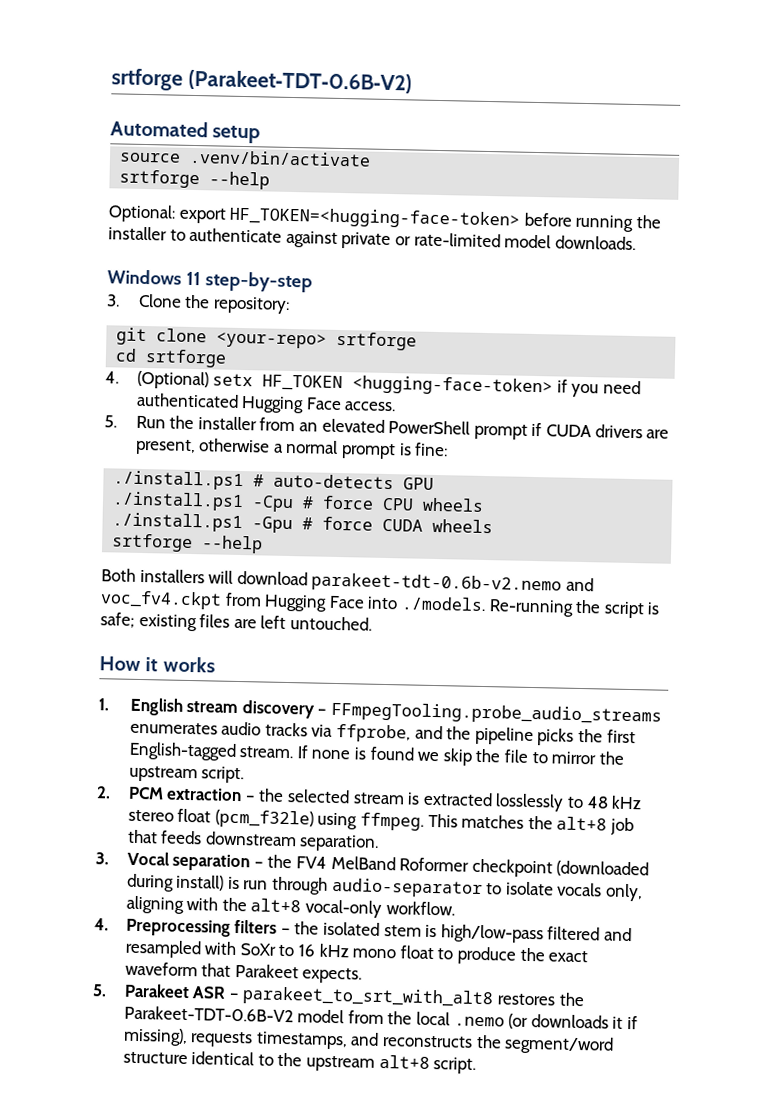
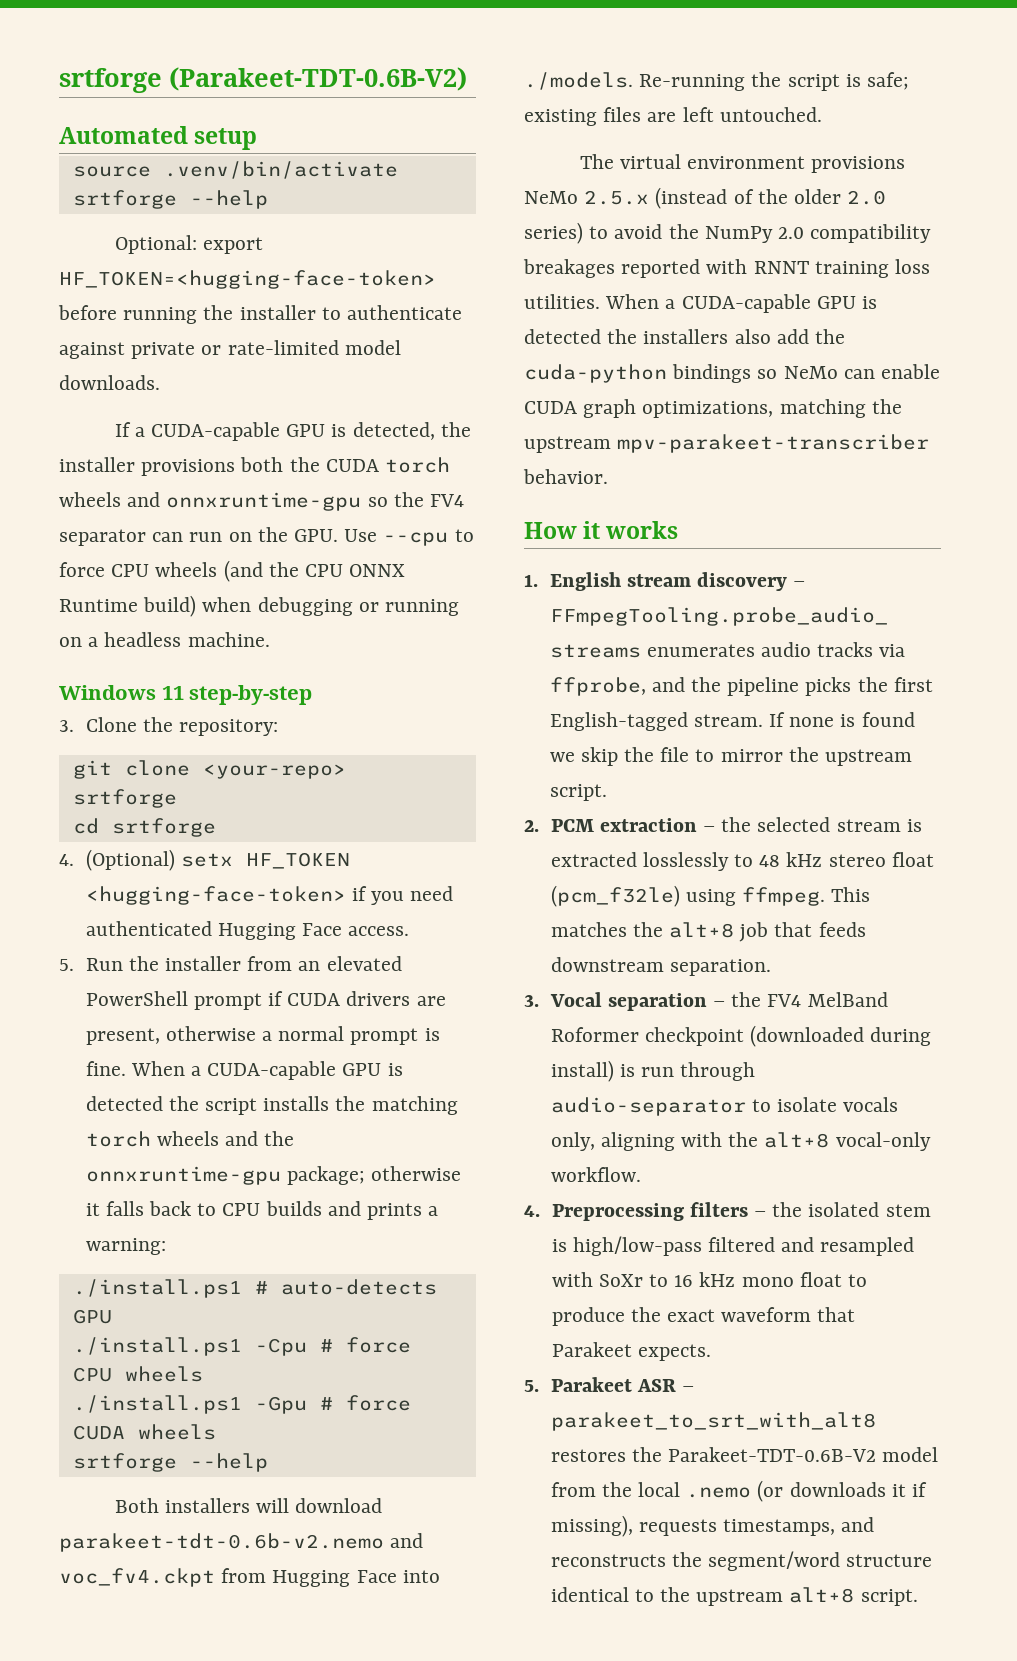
(636, 243) none -> [114,422,471,441] [59,457,451,476] [59,492,465,511] [59,527,474,546] [59,560,406,582] [59,595,460,617] [59,632,270,647] // If a CUDA-capable GPU is detected, the installer provisions both the CUDA torch wheels and onnxruntime-gpu so the FV4 separator can run on the GPU. Use --cpu to force CPU wheels (and the CPU ONNX Runtime build) when debugging or running on a headless machine.
[414,442,449,457] fine: -> [85,1061,403,1080] [85,1096,458,1115] [85,1131,295,1147] [85,1166,461,1185] [85,1201,439,1220] [85,1238,166,1255] fine. When a CUDA-capable GPU is detected the script installs the matching torch wheels and the onnxruntime-gpu package; otherwise it falls back to CPU builds and prints a warning:
(372, 623) none -> [579,154,906,173] [524,187,887,209] [524,222,932,244] [523,259,931,278] [524,294,878,313] [524,329,846,344] [524,364,941,383] [524,399,902,418] [524,434,930,453] [523,469,608,484] // The virtual environment provisions NeMo 2.5.x (instead of the older 2.0 series) to avoid the NumPy 2.0 compatibility breakages reported with RNNT training loss utilities. When a CUDA-capable GPU is detected the installers also add the cuda-python bindings so NeMo can enable CUDA graph optimizations, matching the upstream mpv-parakeet-transcriber behavior.

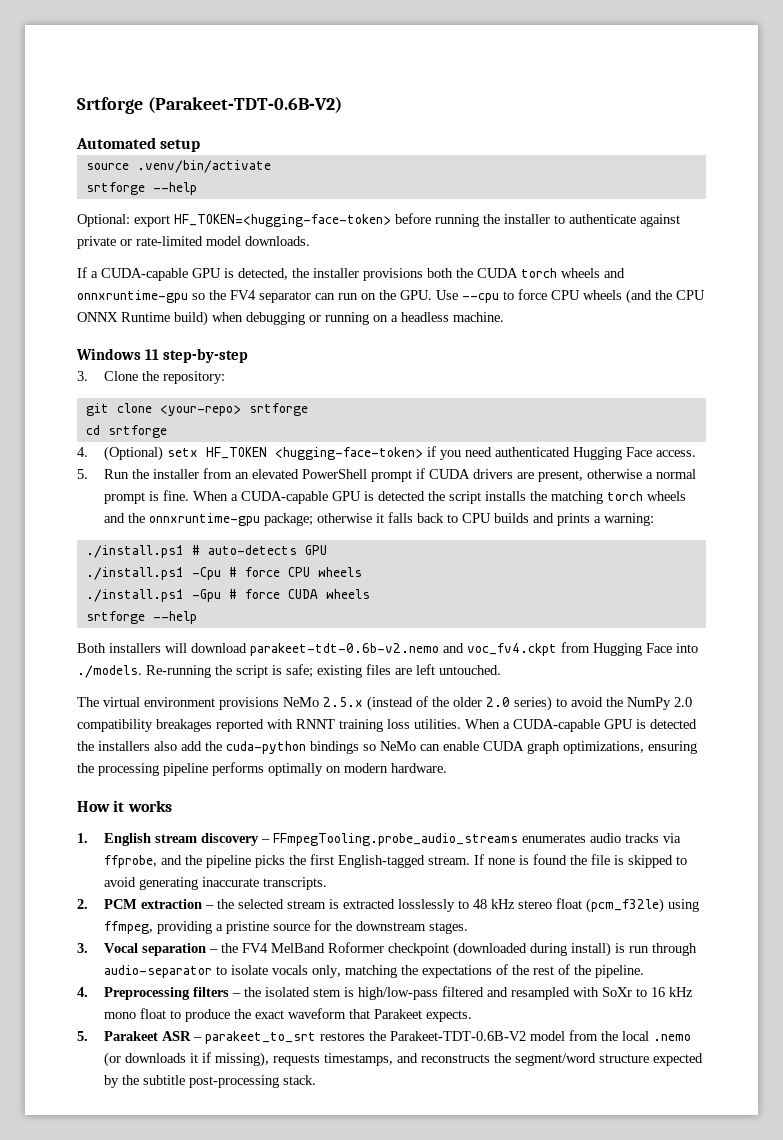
[59,68,162,93] srtforge -> [77,97,143,114] Srtforge
[779,399,902,418] [524,434,930,453] [523,469,608,484] matching the upstream mpv-parakeet-transcriber behavior. -> [648,741,697,754] [77,762,447,776] ensuring the processing pipeline performs optimally on modern hardware.
[549,747,912,766] [549,784,607,801] we skip the file to mirror the upstream script. -> [569,854,687,868] [103,877,327,890] the file is skipped to avoid generating inaccurate transcripts.
[741,887,871,906] [550,922,866,942] [550,957,771,976] ffmpeg. This matches the alt+8 job that feeds downstream separation. -> [103,920,468,934] ffmpeg, providing a pristine source for the downstream stages.
[600,1132,931,1151] [550,1167,641,1182] aligning with the alt+8 vocal-only workflow. -> [344,964,644,978] matching the expectations of the rest of the pipeline.
[550,1412,876,1431] parakeet_to_srt_with_alt8 -> [204,1031,316,1044] parakeet_to_srt
[550,1587,918,1606] identical to the upstream alt+8 script. -> [652,1053,703,1066] [103,1075,316,1088] expected by the subtitle post-processing stack.

